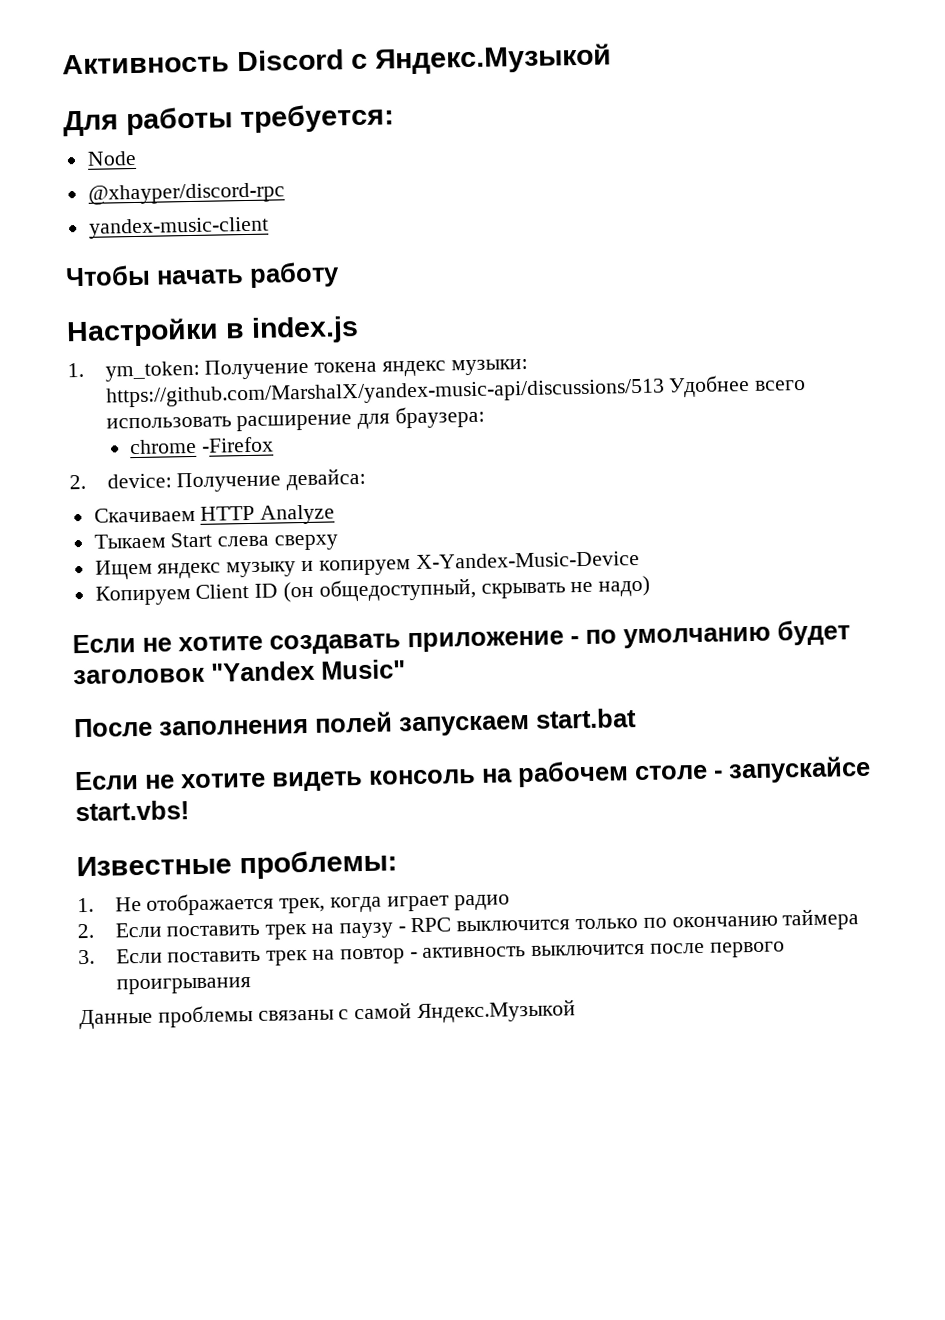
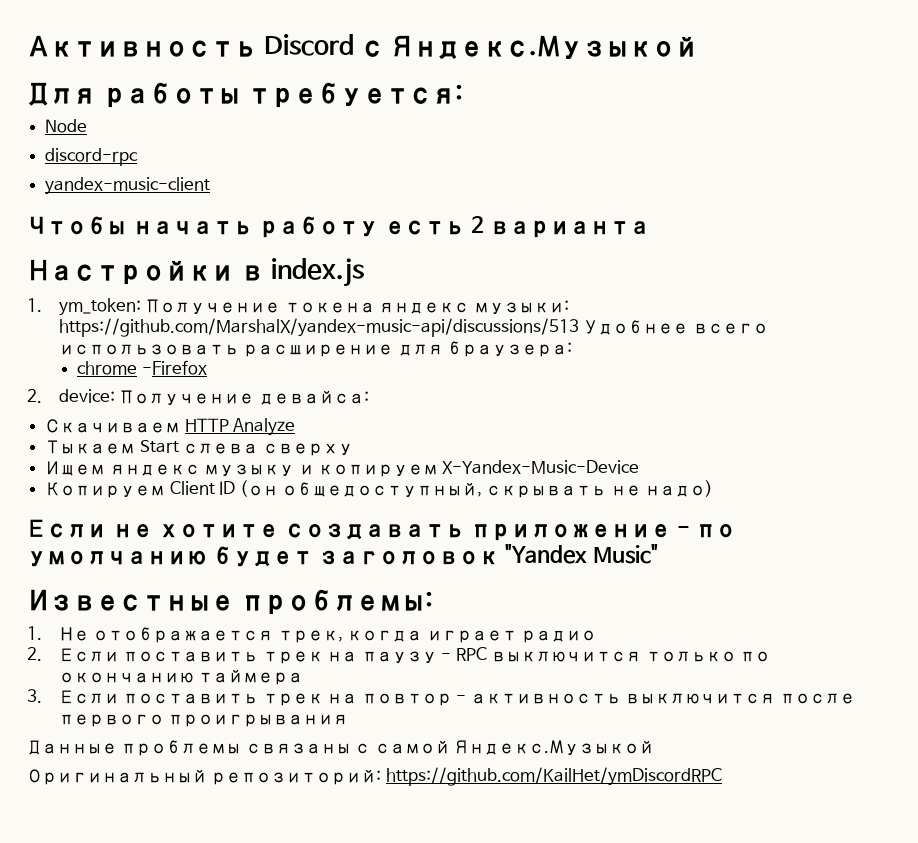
[87,182,285,205] @xhayper/discord-rpc -> [45,148,139,166] discord-rpc
(340, 274) none -> [384,216,650,238] есть 2 варианта
[73,708,637,738] [74,755,871,792] [75,800,189,822] // После заполнения полей запуcкаем start.bat // Если не хотите видеть консоль на рабочем столе - запускайсе start.vbs! -> (658, 554) none
(577, 1011) none -> [27,767,722,786] // Оригинальный репозиторий: https://github.com/KailHet/ymDiscordRPC

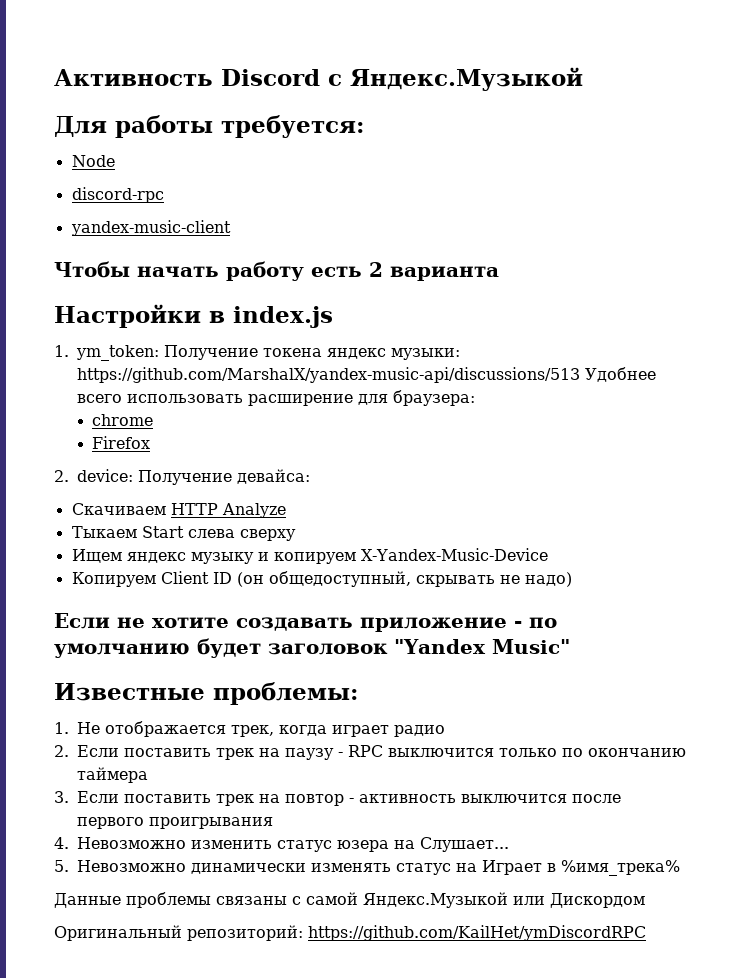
[141,360,207,375] -Firefox -> [92,436,151,449] // Firefox
(349, 720) none -> [54,837,509,852] [54,860,680,876] // 4. Невозможно изменить статус юзера на Слушает... // 5. Невозможно динамически изменять статус на Играет в %имя_трека%
(655, 748) none -> [513,893,645,908] или Дискордом

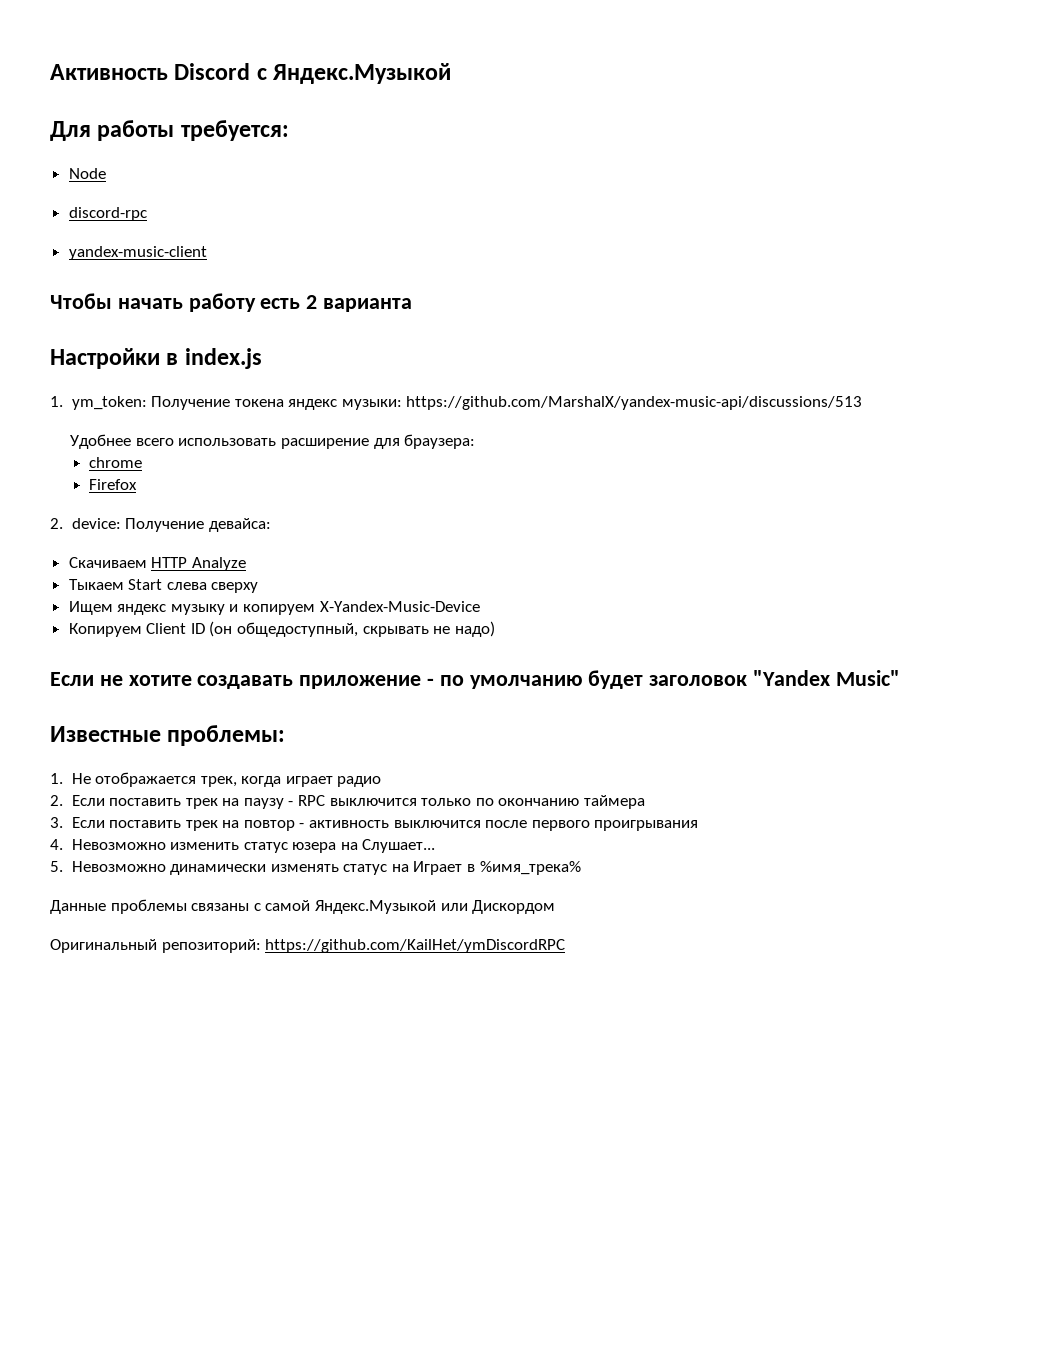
(580, 375) none -> (863, 403) //

